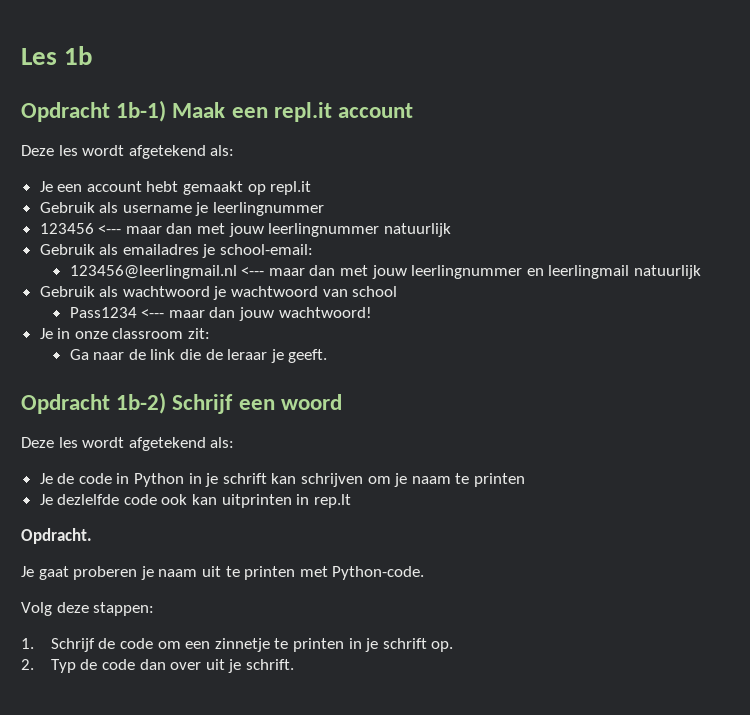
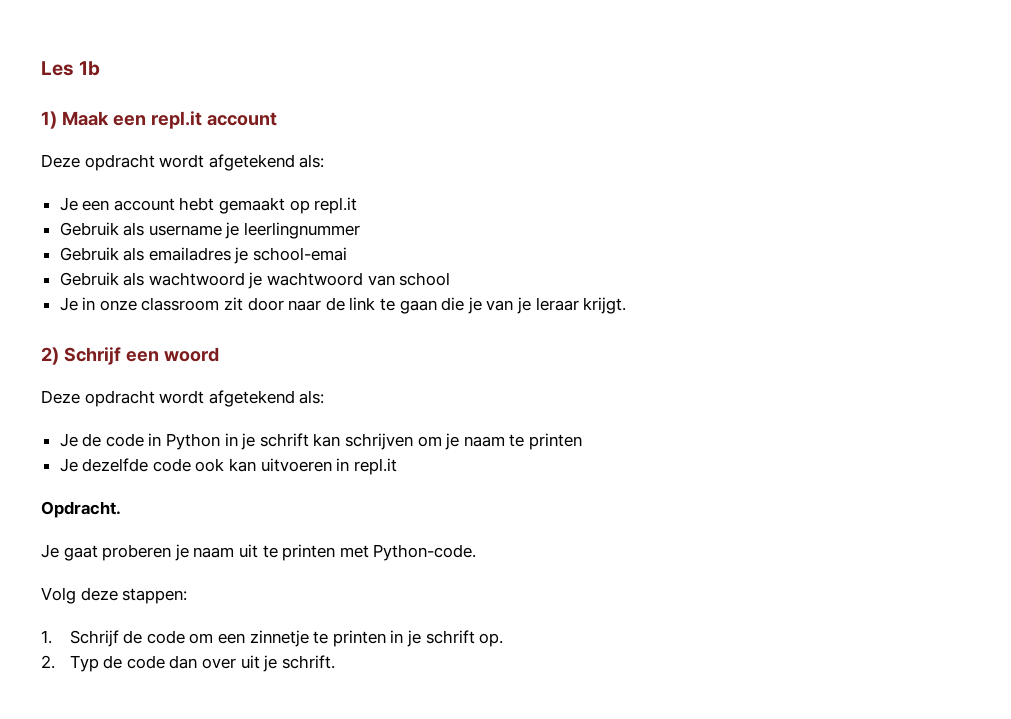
[21,100,167,122] Opdracht 1b-1) -> [41,111,57,129] 1)
[58,145,78,156] les -> [84,154,155,171] opdracht
[39,223,451,237] [39,244,314,258] [69,265,701,279] 123456 <--- maar dan met jouw leerlingnummer natuurlijk // Gebruik als emailadres je school-email: // 123456@leerlingmail.nl <--- maar dan met jouw leerlingnummer en leerlingmail natuurlijk -> [59,247,348,264] Gebruik als emailadres je school-emai
[69,307,372,321] // Pass1234 <--- maar dan jouw wachtwoord! -> (451, 279) none
[188,328,211,339] [69,349,89,360] zit: // Ga -> [224,297,284,311] zit door
[179,349,328,363] [21,392,167,414] die de leraar je geeft. // Opdracht 1b-2) -> [380,297,627,314] [41,347,59,365] te gaan die je van je leraar krijgt. // 2)
[58,437,78,448] les -> [84,390,155,407] opdracht
[57,494,120,505] dezlelfde -> [82,458,149,472] dezelfde
[221,494,351,508] uitprinten in rep.lt -> [260,458,397,475] uitvoeren in repl.it

